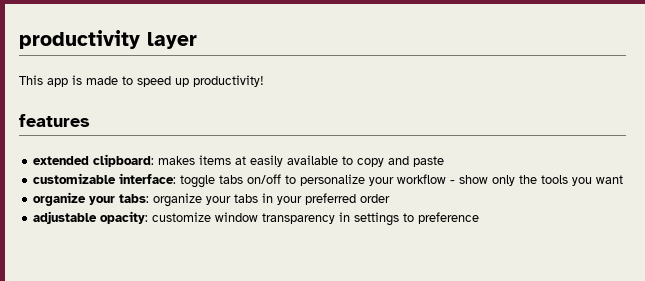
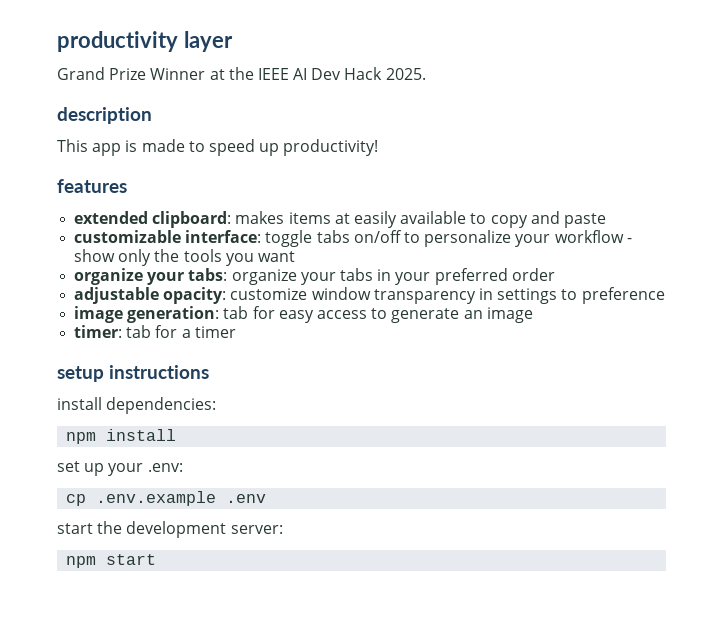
(197, 40) none -> [57,67,426,80] [57,107,152,124] // Grand Prize Winner at the IEEE AI Dev Hack 2025. // description
(480, 218) none -> [74,306,533,323] [74,325,236,338] [57,365,210,382] [57,397,217,414] [66,429,177,444] [57,461,183,476] [66,491,267,506] [57,521,283,538] [66,554,157,568] // image generation: tab for easy access to generate an image // timer: tab for a timer // setup instructions // install dependencies: // npm install // set up your .env: // cp .env.example .env // start the development server: // npm start

